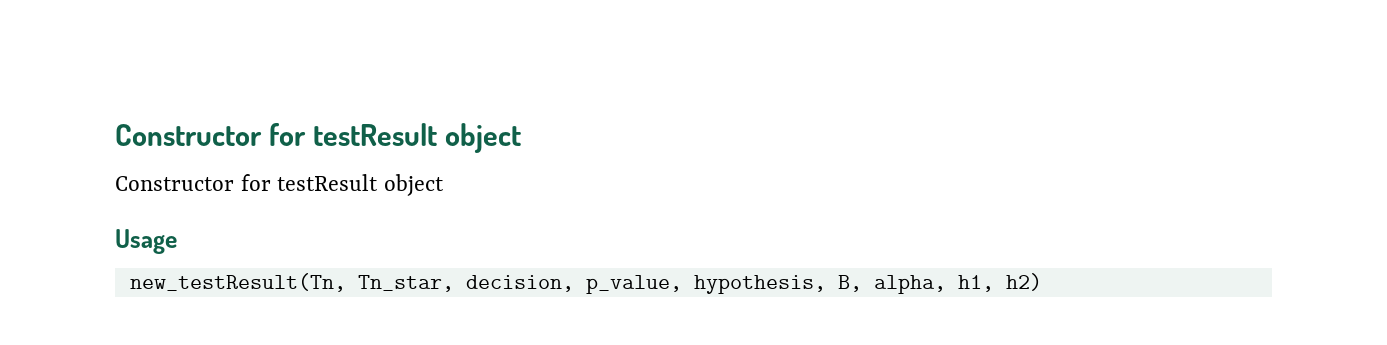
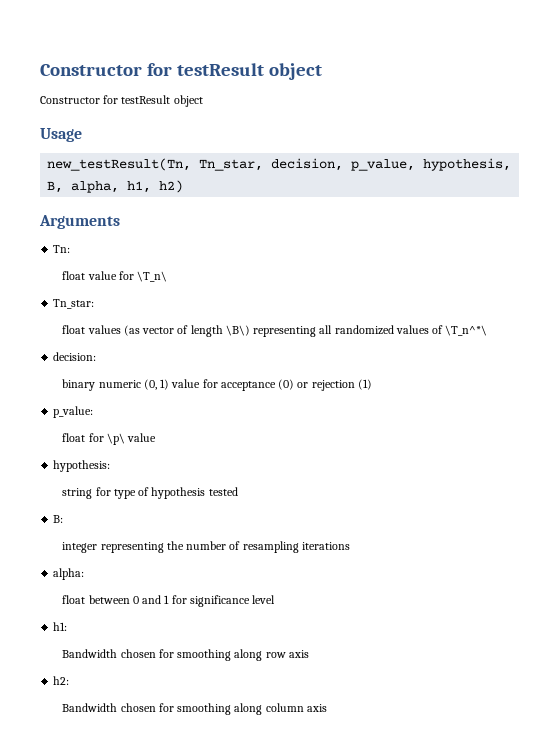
(1042, 282) none -> [39,215,120,229] [53,245,71,253] [62,271,168,282] [53,299,95,309] [62,325,488,337] [53,352,97,361] [62,379,372,391] [53,406,94,418] [62,433,157,445] [53,460,111,472] [62,487,238,499] [53,515,64,523] [62,541,350,553] [53,568,85,580] [62,595,276,607] [53,622,68,631] [62,649,309,661] [53,676,70,685] [62,703,327,715] // Arguments // Tn: // float value for \T_n\ // Tn_star: // float values (as vector of length \B\) representing all randomized values of \T_n^*\ // decision: // binary numeric (0, 1) value for acceptance (0) or rejection (1) // p_value: // float for \p\ value // hypothesis: // string for type of hypothesis tested // B: // integer representing the number of resampling iterations // alpha: // float between 0 and 1 for significance level // h1: // Bandwidth chosen for smoothing along row axis // h2: // Bandwidth chosen for smoothing along column axis

